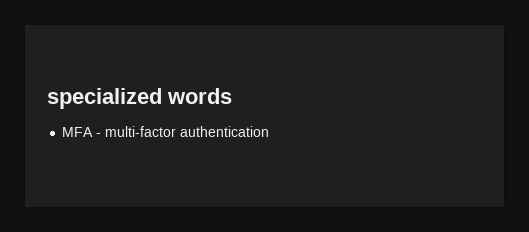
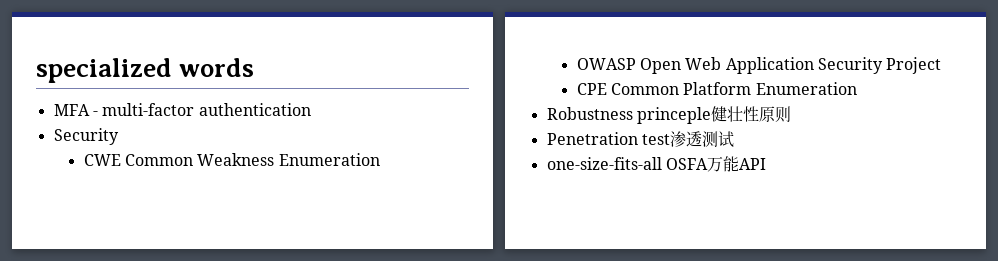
(270, 131) none -> [53,128,119,145] [83,153,380,166] [576,57,942,74] [576,82,857,95] [546,106,791,124] [546,131,734,147] [546,156,766,172] // Security // CWE Common Weakness Enumeration // OWASP Open Web Application Security Project // CPE Common Platform Enumeration // Robustness princeple健壮性原则 // Penetration test渗透测试 // one-size-fits-all OSFA万能API

